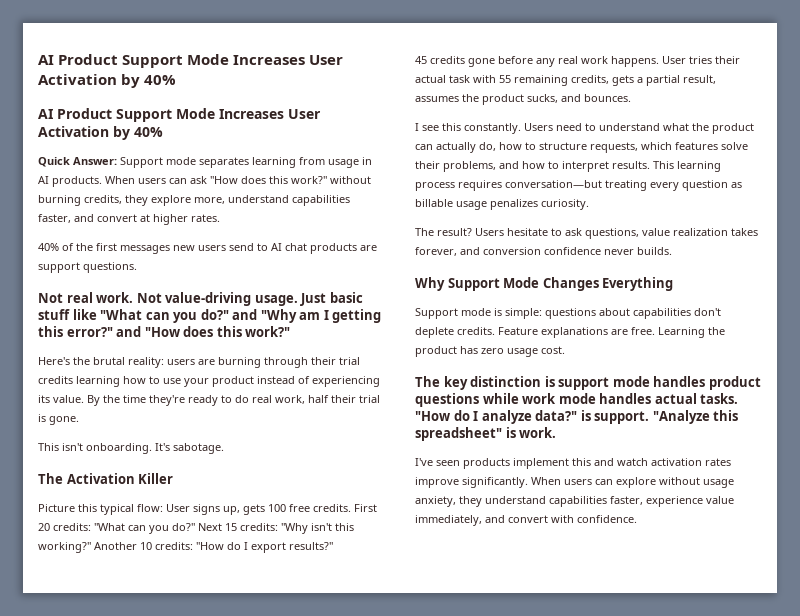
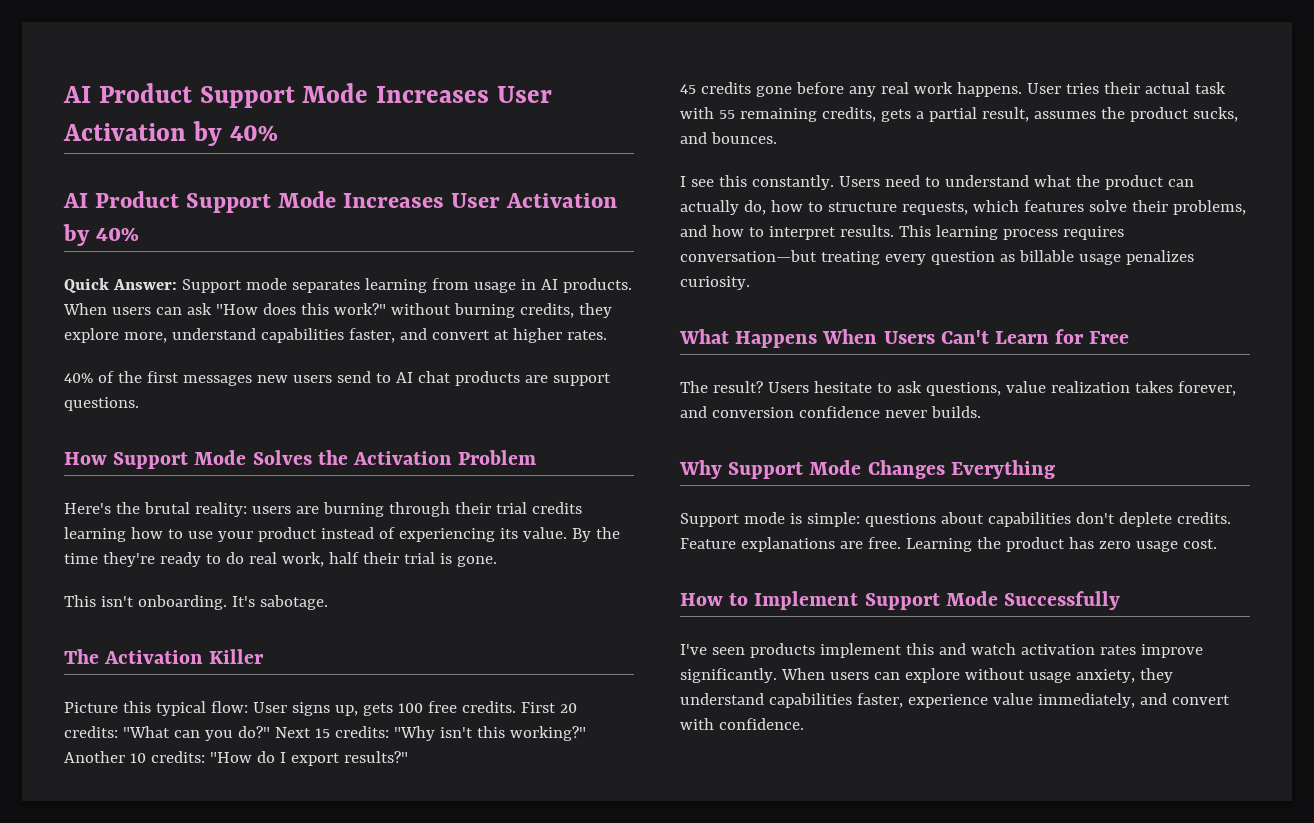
[38,292,363,306] [38,309,382,323] [38,326,291,337] Not real work. Not value-driving usage. Just basic stuff like "What can you do?" and "Why am I getting this error?" and "How does this work?" -> [64,450,537,469] How Support Mode Solves the Activation Problem
(589, 204) none -> [679,329,1130,348] // What Happens When Users Can't Learn for Free
[415,376,761,390] [415,393,739,407] [415,410,739,424] [415,427,557,441] The key distinction is support mode handles product questions while work mode handles actual tasks. "How do I analyze data?" is support. "Analyze this spreadsheet" is work. -> [680,591,1121,610] How to Implement Support Mode Successfully

